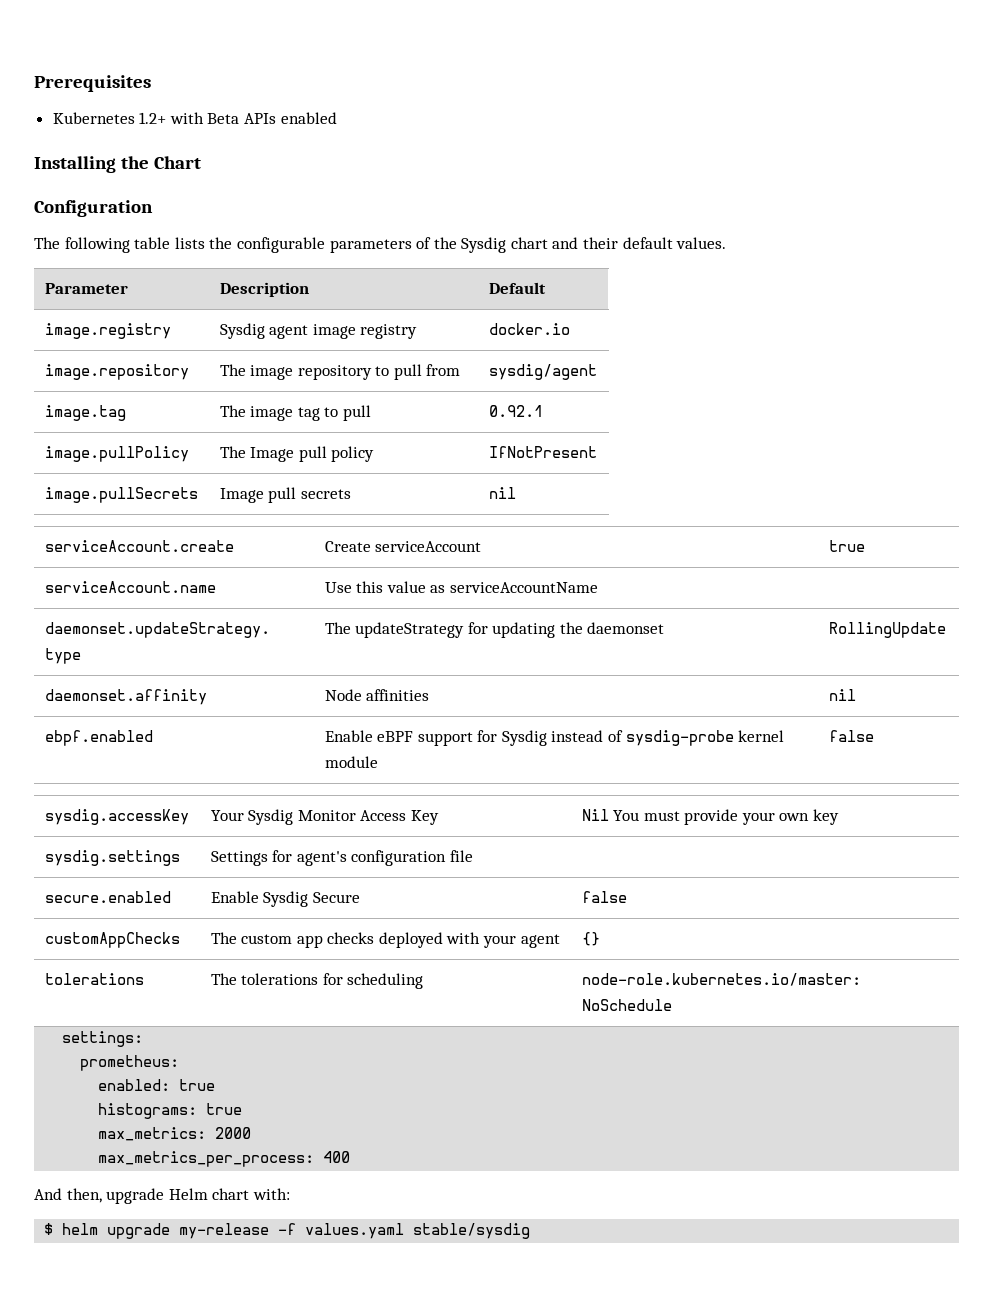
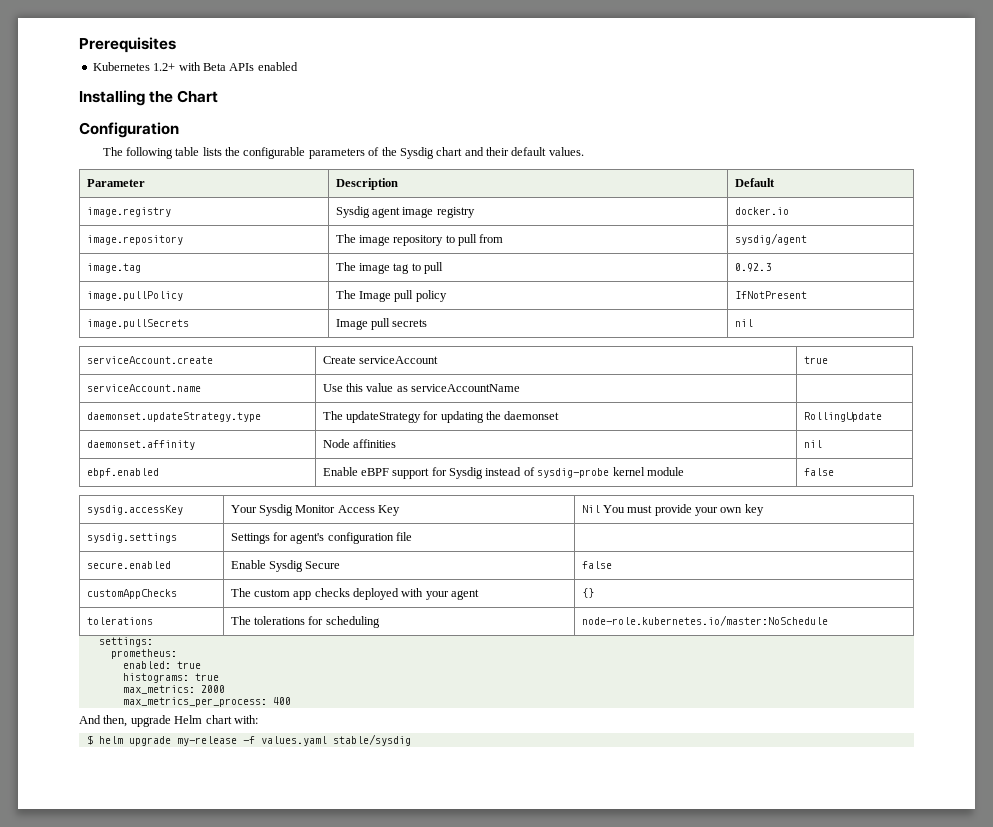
[488,405,543,417] 0.92.1 -> [734,263,771,272] 0.92.3

